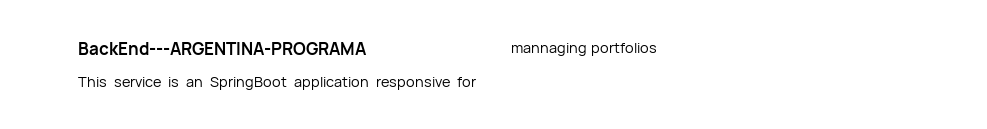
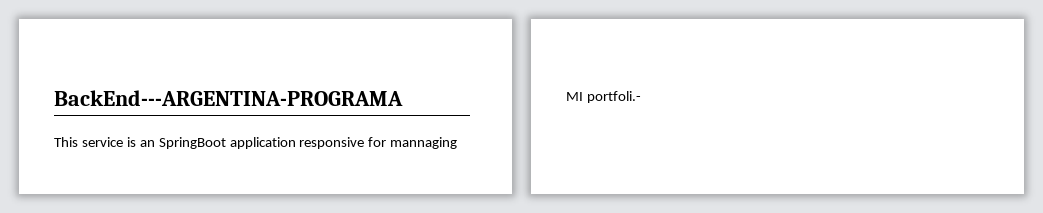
[590,43,657,56] portfolios -> [566,91,641,103] MI portfoli.-

